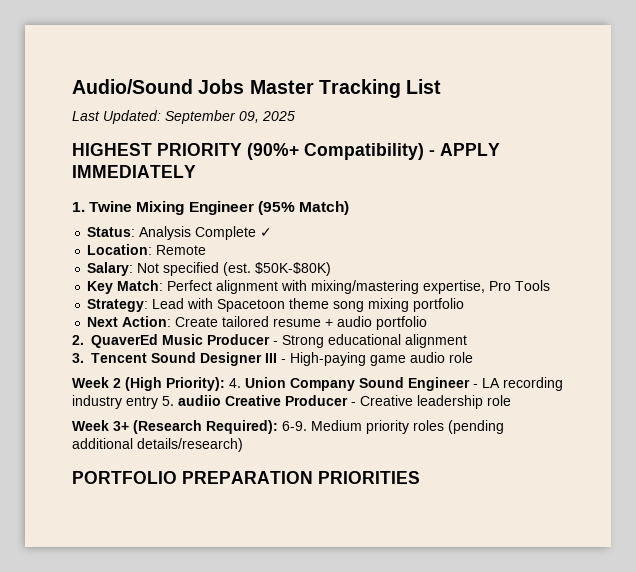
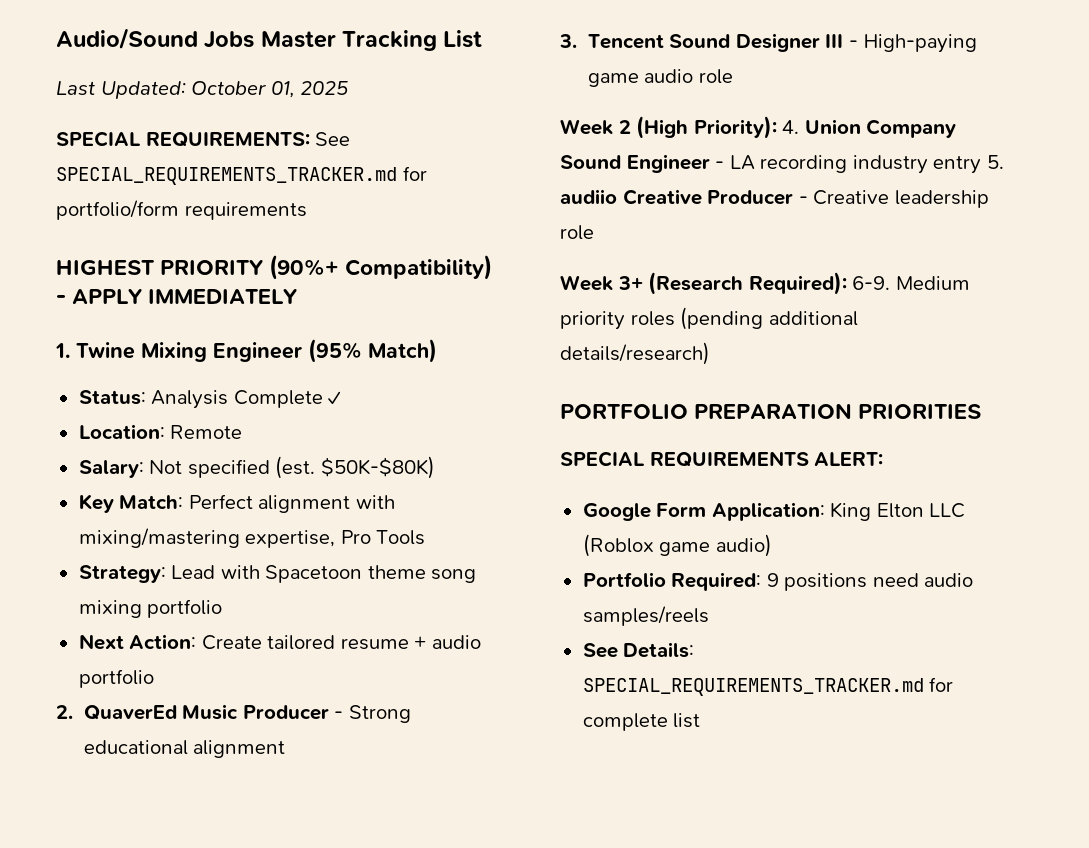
[165,110,259,124] September 09, -> [191,81,295,98] October 01,
(295, 116) none -> [56,131,351,147] [56,166,427,185] [56,200,307,220] // SPECIAL REQUIREMENTS: See SPECIAL_REQUIREMENTS_TRACKER.md for portfolio/form requirements
(420, 477) none -> [560,451,884,467] [582,502,966,521] [582,534,772,557] [582,572,974,591] [582,606,709,626] [582,642,695,658] [582,677,954,696] [582,713,701,731] // SPECIAL REQUIREMENTS ALERT: // Google Form Application: King Elton LLC (Roblox game audio) // Portfolio Required: 9 positions need audio samples/reels // See Details: SPECIAL_REQUIREMENTS_TRACKER.md for complete list

